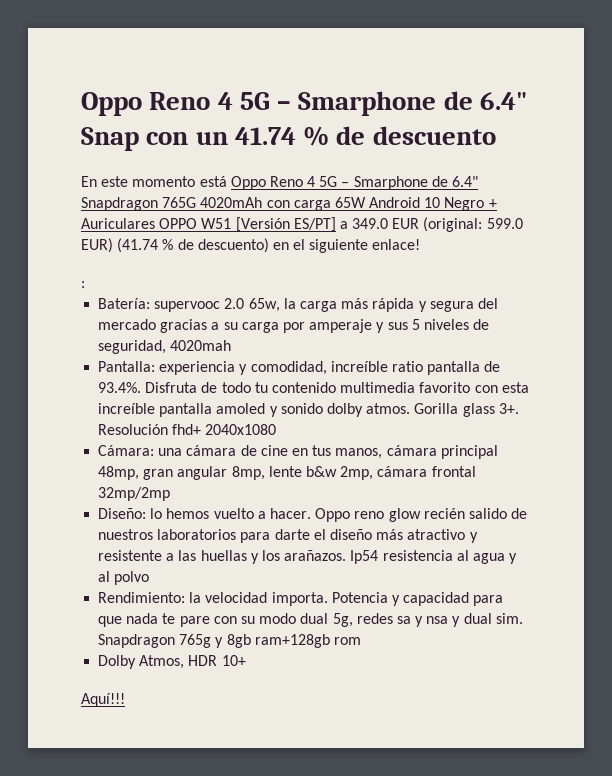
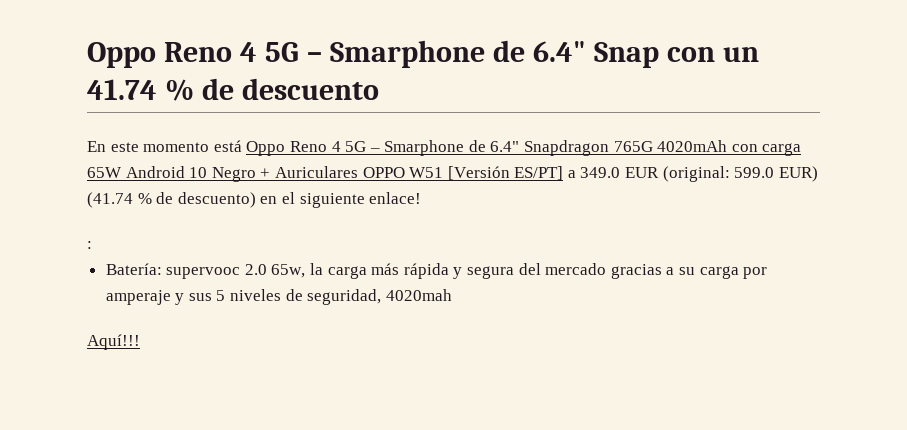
[98,361,501,375] [98,382,529,393] [98,403,519,417] [98,424,277,435] [98,445,498,459] [98,466,476,480] [98,487,171,501] [98,508,528,522] [98,529,478,543] [98,550,518,564] [98,571,150,585] [98,592,504,606] [98,613,523,627] [98,634,361,648] [98,655,246,669] // Pantalla: experiencia y comodidad, increíble ratio pantalla de 93.4%. Disfruta de todo tu contenido multimedia favorito con esta increíble pantalla amoled y sonido dolby atmos. Gorilla glass 3+. Resolución fhd+ 2040x1080 // Cámara: una cámara de cine en tus manos, cámara principal 48mp, gran angular 8mp, lente b&w 2mp, cámara frontal 32mp/2mp // Diseño: lo hemos vuelto a hacer. Oppo reno glow recién salido de nuestros laboratorios para darte el diseño más atractivo y resistente a las huellas y los arañazos. Ip54 resistencia al agua y al polvo // Rendimiento: la velocidad importa. Potencia y capacidad para que nada te pare con su modo dual 5g, redes sa y nsa y dual sim. Snapdragon 765g y 8gb ram+128gb rom // Dolby Atmos, HDR 10+ -> (452, 295) none

